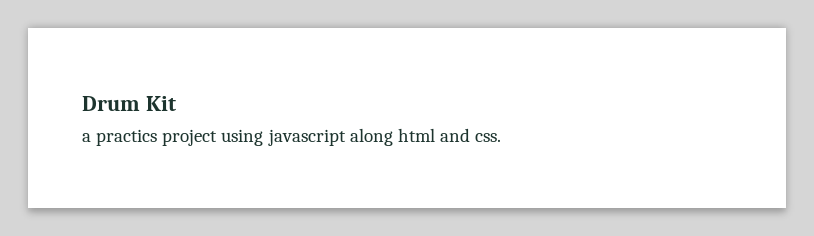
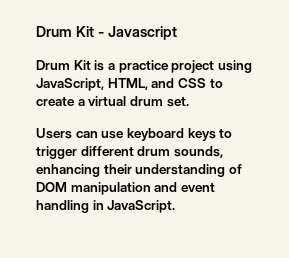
[82,96,176,111] [82,128,502,146] Drum Kit // a practics project using javascript along html and css. -> [36,26,177,40] [36,60,252,73] [36,78,223,91] [36,96,189,107] [36,128,233,141] [36,146,223,159] [36,164,242,177] [36,182,215,195] [36,200,176,213] Drum Kit - Javascript // Drum Kit is a practice project using JavaScript, HTML, and CSS to create a virtual drum set. // Users can use keyboard keys to trigger different drum sounds, enhancing their understanding of DOM manipulation and event handling in JavaScript.

